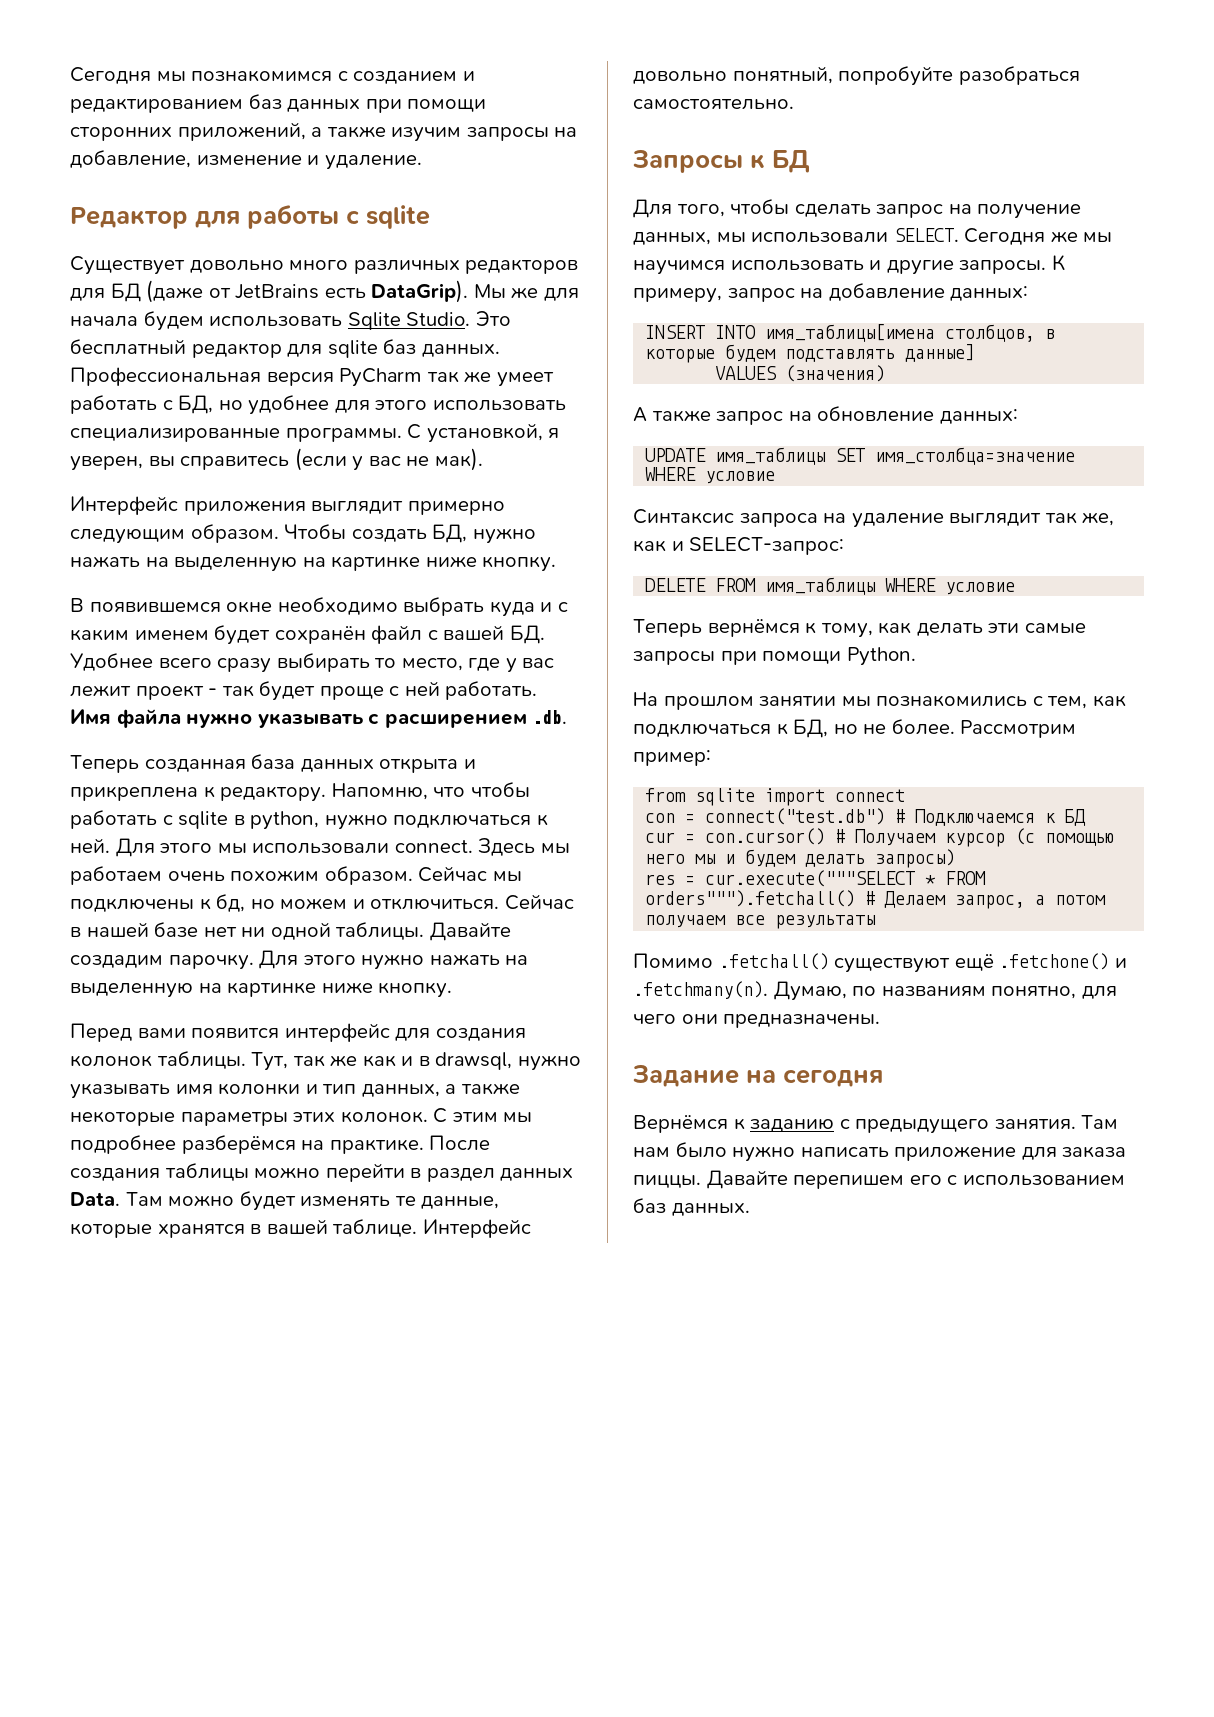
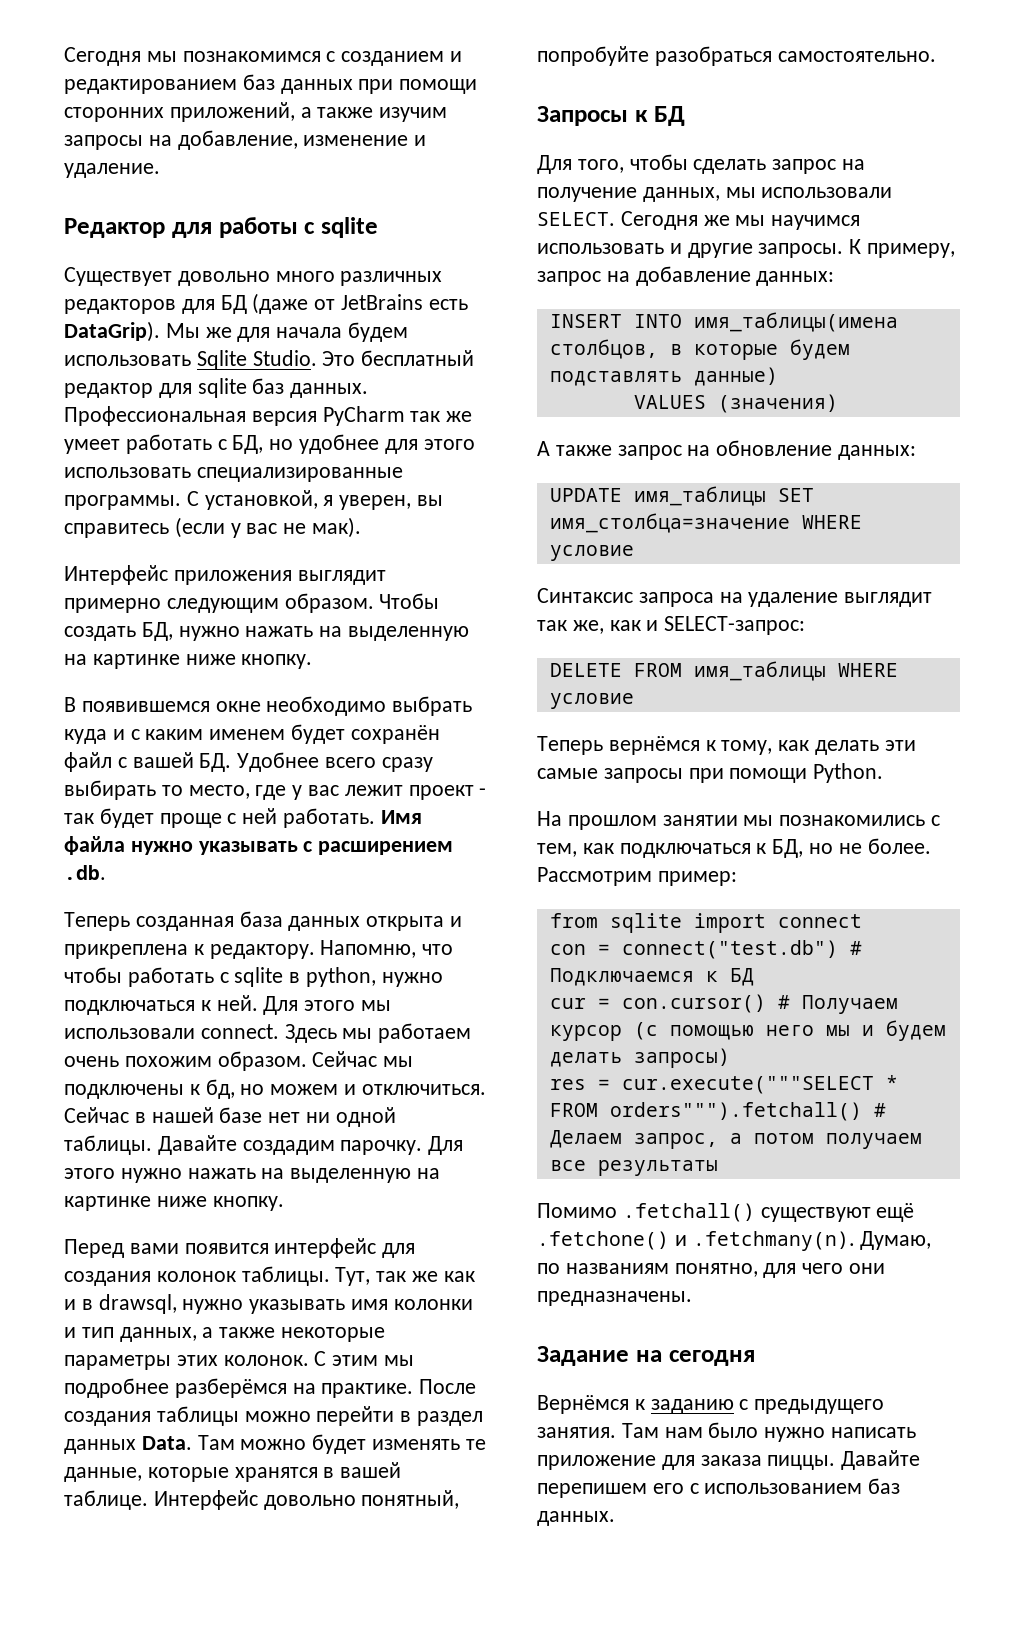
[765,324,936,342] имя_таблицы[имена -> [693,312,898,332] имя_таблицы(имена
[905,344,976,362] данные] -> [693,367,778,386] данные)

